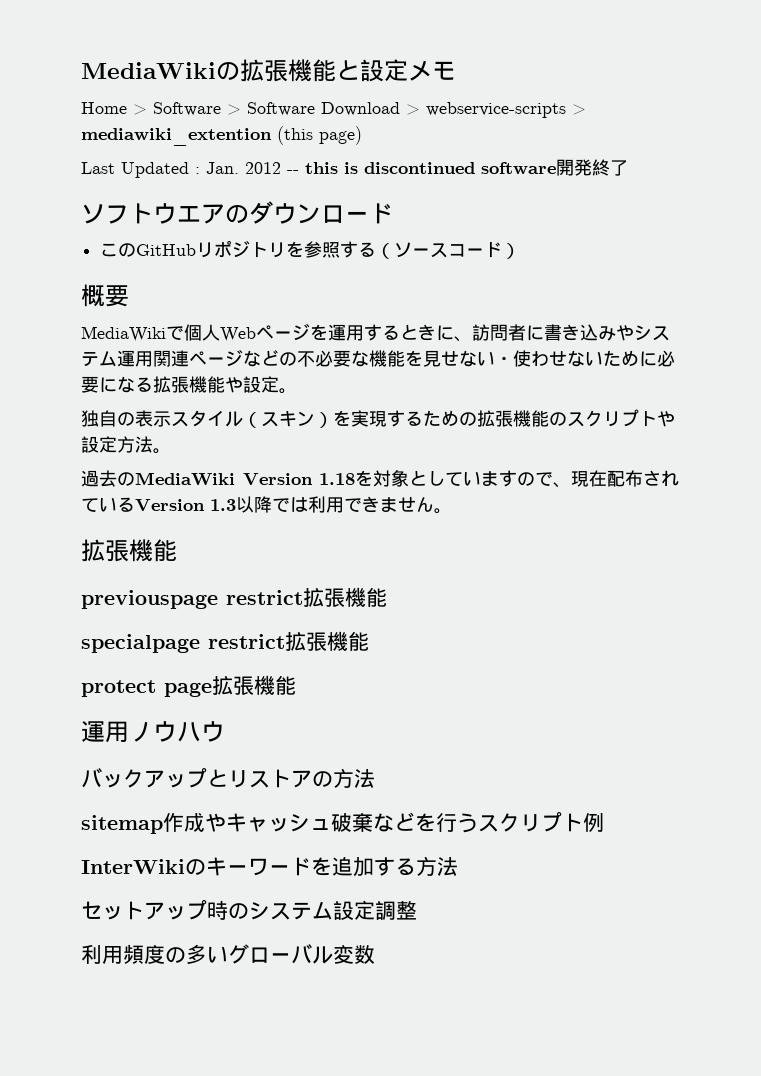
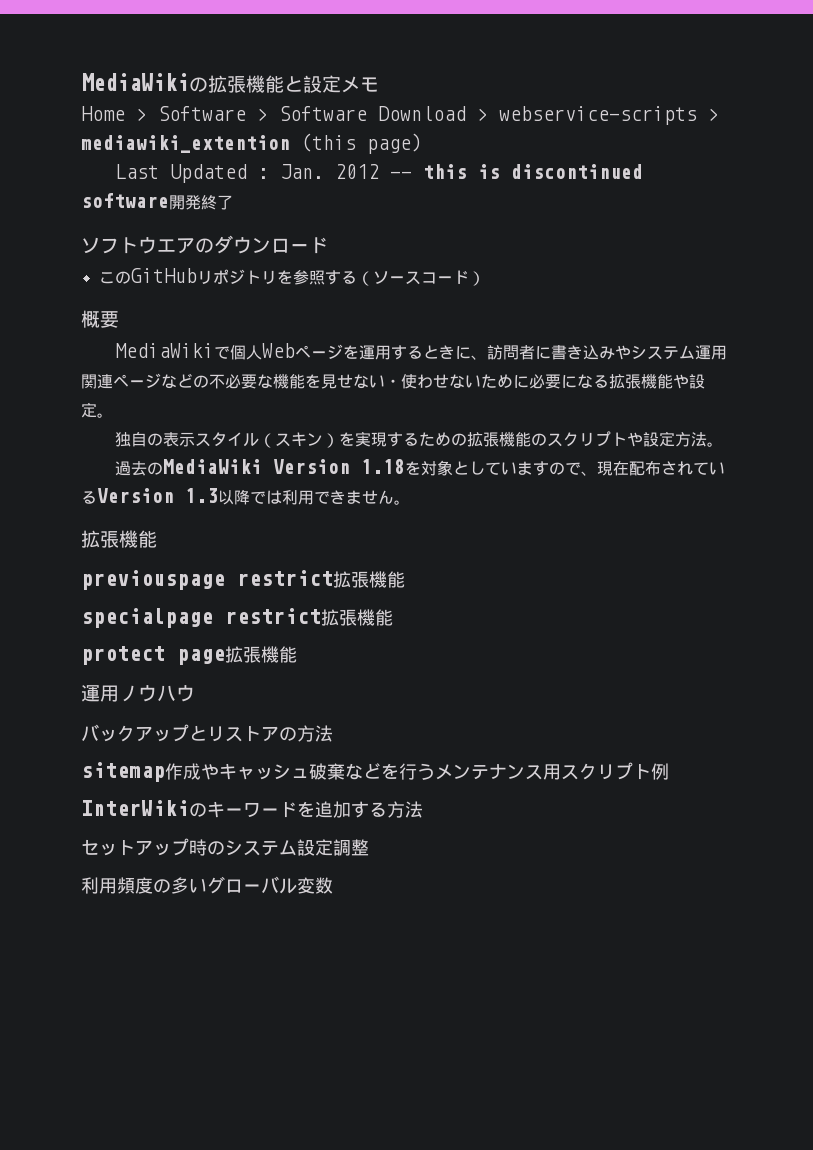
(478, 823) none -> [435,764,561,780] メンテナンス用

